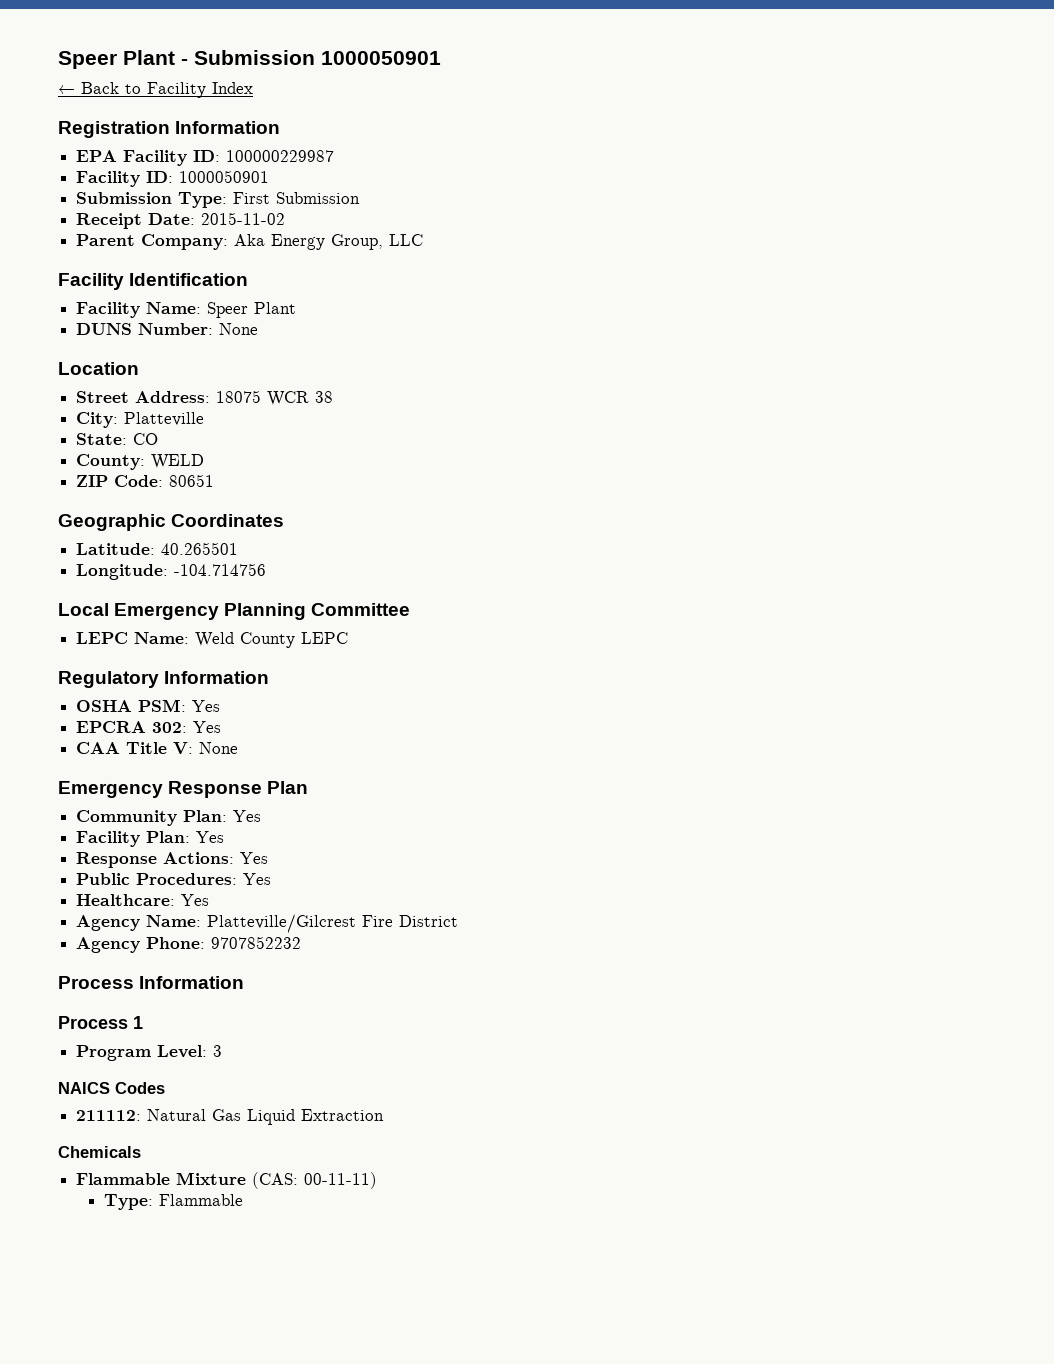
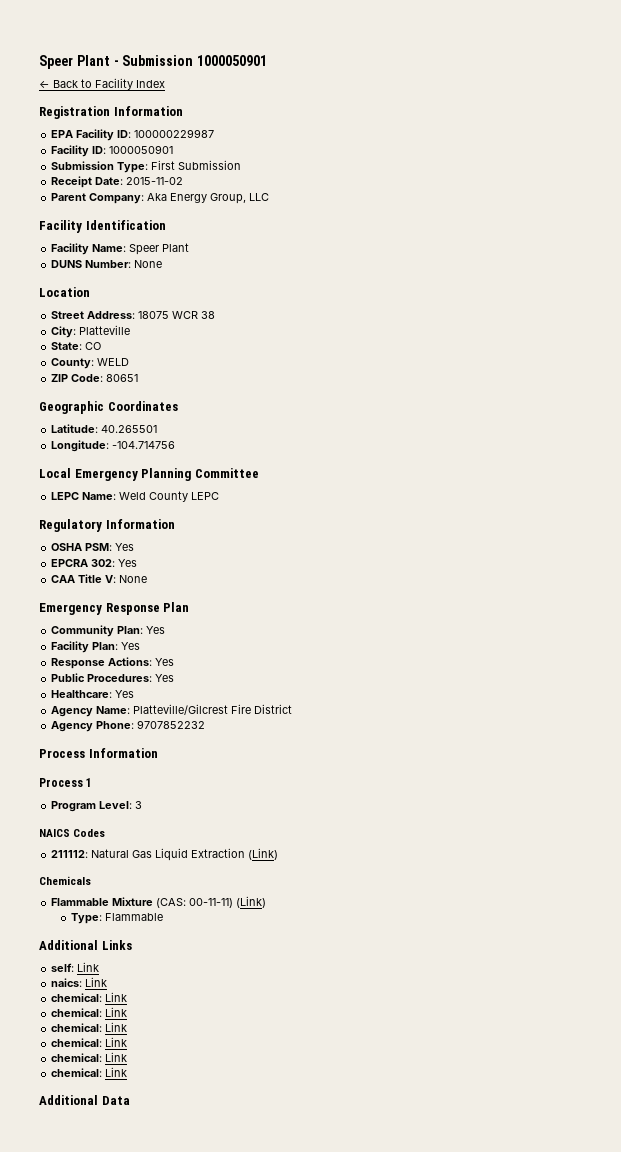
(385, 1115) none -> [248,848,279,860] (Link)
(378, 1180) none -> [236,896,267,908] (Link)
(244, 1200) none -> [39,940,132,950] [51,962,100,972] [51,977,108,987] [51,992,128,1002] [51,1007,128,1017] [51,1022,128,1032] [51,1037,128,1047] [51,1052,128,1062] [51,1067,128,1077] [39,1095,130,1105] // Additional Links // self: Link // naics: Link // chemical: Link // chemical: Link // chemical: Link // chemical: Link // chemical: Link // chemical: Link // Additional Data

